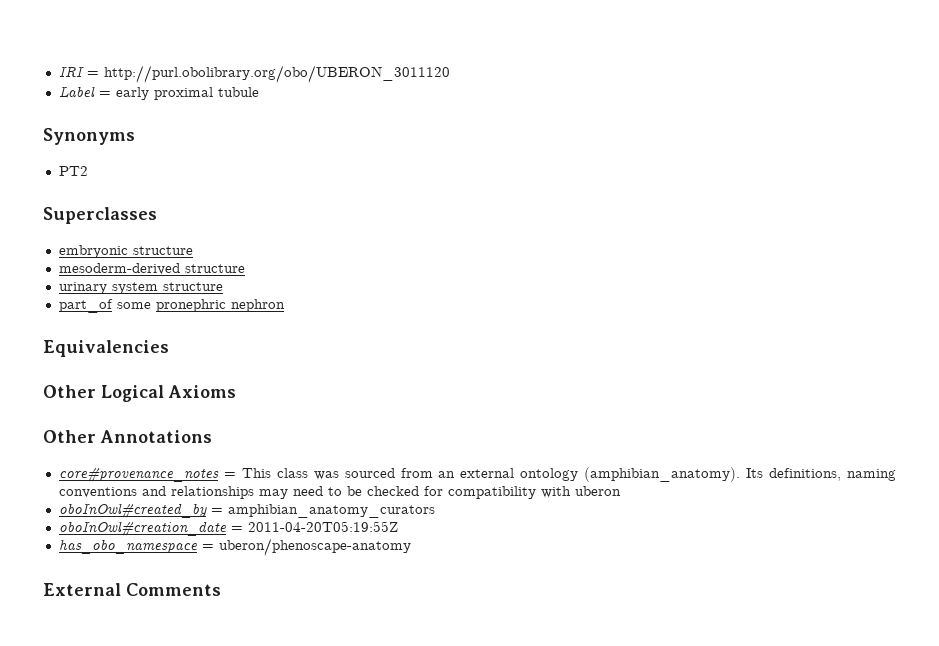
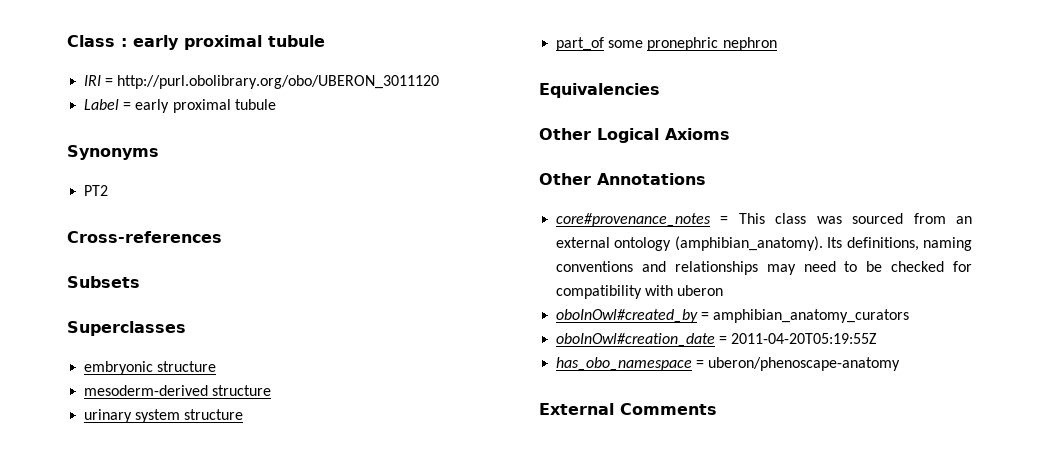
(58, 72) none -> [67,35,325,50] Class : early proximal tubule //
(88, 171) none -> [67,231,222,243] [67,276,140,288] // Cross-references // Subsets

